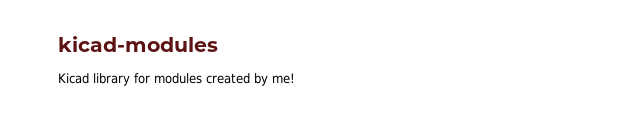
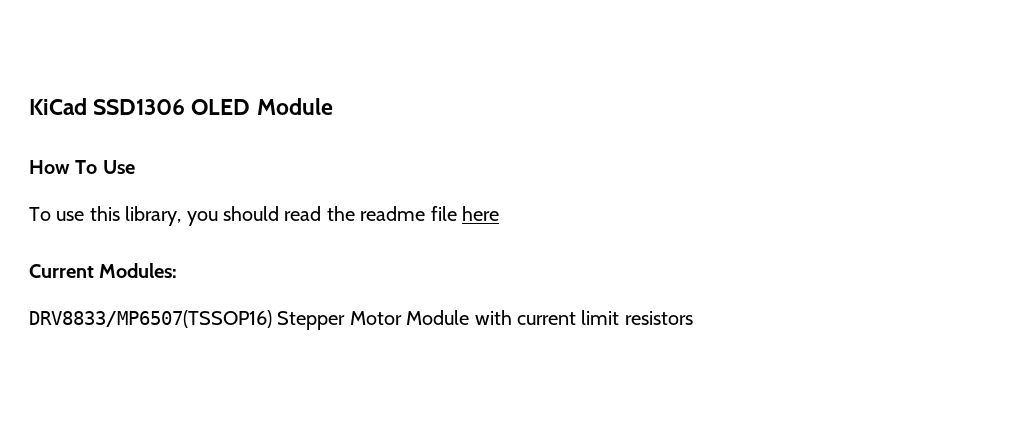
[58,36,218,52] [58,73,295,86] kicad-modules // Kicad library for modules created by me! -> [29,98,333,115] [29,160,135,174] [29,206,499,226] [29,263,178,278] [29,310,693,330] KiCad SSD1306 OLED Module // How To Use // To use this library, you should read the readme file here // Current Modules: // DRV8833/MP6507(TSSOP16) Stepper Motor Module with current limit resistors

